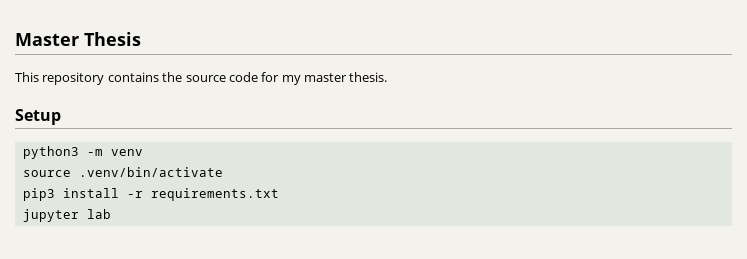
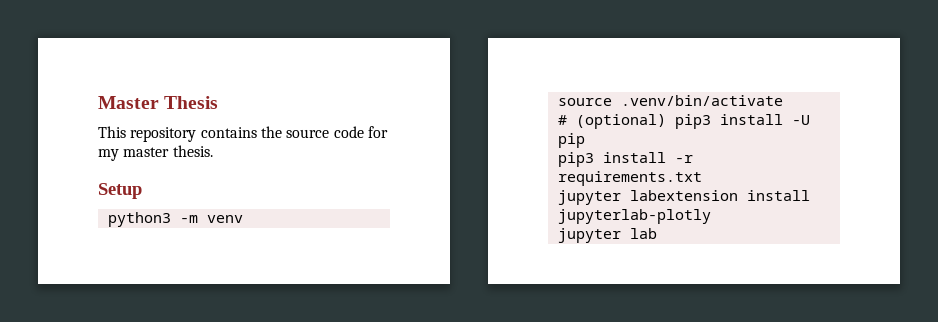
(223, 172) none -> [557,114,810,129] [557,133,585,148] // # (optional) pip3 install -U pip
(279, 194) none -> [557,190,810,205] [557,209,711,224] // jupyter labextension install jupyterlab-plotly

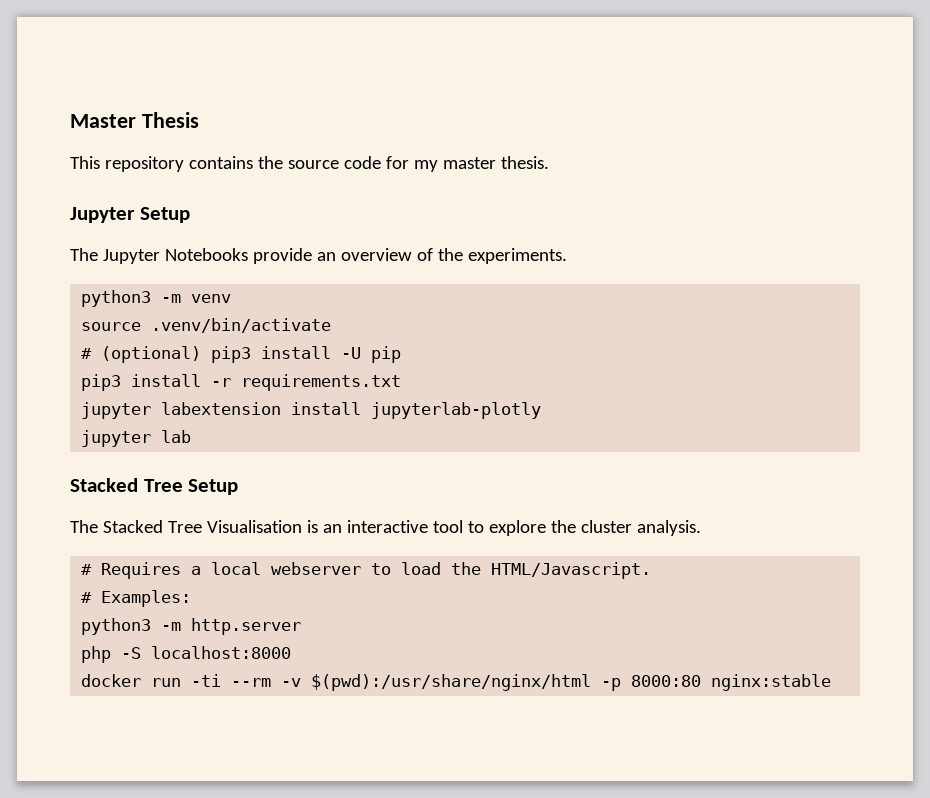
[98,183,142,199] Setup -> [70,207,190,223] [70,248,567,264] Jupyter Setup // The Jupyter Notebooks provide an overview of the experiments.
(657, 233) none -> [70,478,239,495] [70,520,701,536] [81,562,652,579] [81,590,192,607] [81,618,302,635] [81,646,292,663] [81,674,832,691] // Stacked Tree Setup // The Stacked Tree Visualisation is an interactive tool to explore the cluster analysis. // # Requires a local webserver to load the HTML/Javascript. // # Examples: // python3 -m http.server // php -S localhost:8000 // docker run -ti --rm -v $(pwd):/usr/share/nginx/html -p 8000:80 nginx:stable

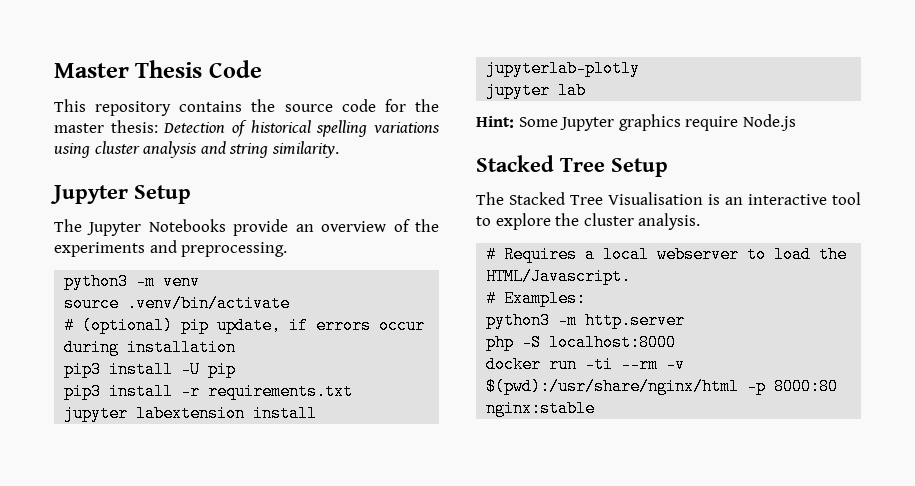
(199, 120) none -> [208,60,262,78] Code
[413,156,549,172] my master thesis. -> [415,99,440,112] [54,120,440,137] [54,141,339,158] the master thesis: Detection of historical spelling variations using cluster analysis and string similarity.
[467,248,567,264] experiments. -> [54,240,288,257] experiments and preprocessing.
(202, 354) none -> [181,317,426,334] [64,339,237,356] pip update, if errors occur during installation //
(192, 436) none -> [476,114,796,131] // Hint: Some Jupyter graphics require Node.js

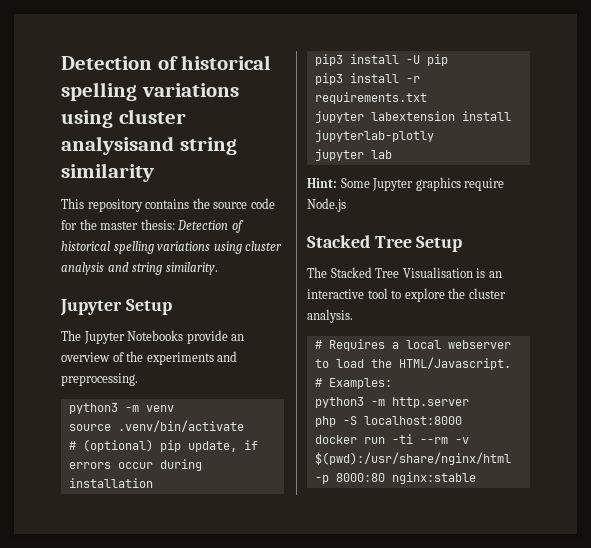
[54,60,262,78] Master Thesis Code -> [61,55,272,70] [61,82,239,101] [61,109,186,128] [61,136,237,155] [61,163,154,182] Detection of historical spelling variations using cluster analysisand string similarity

